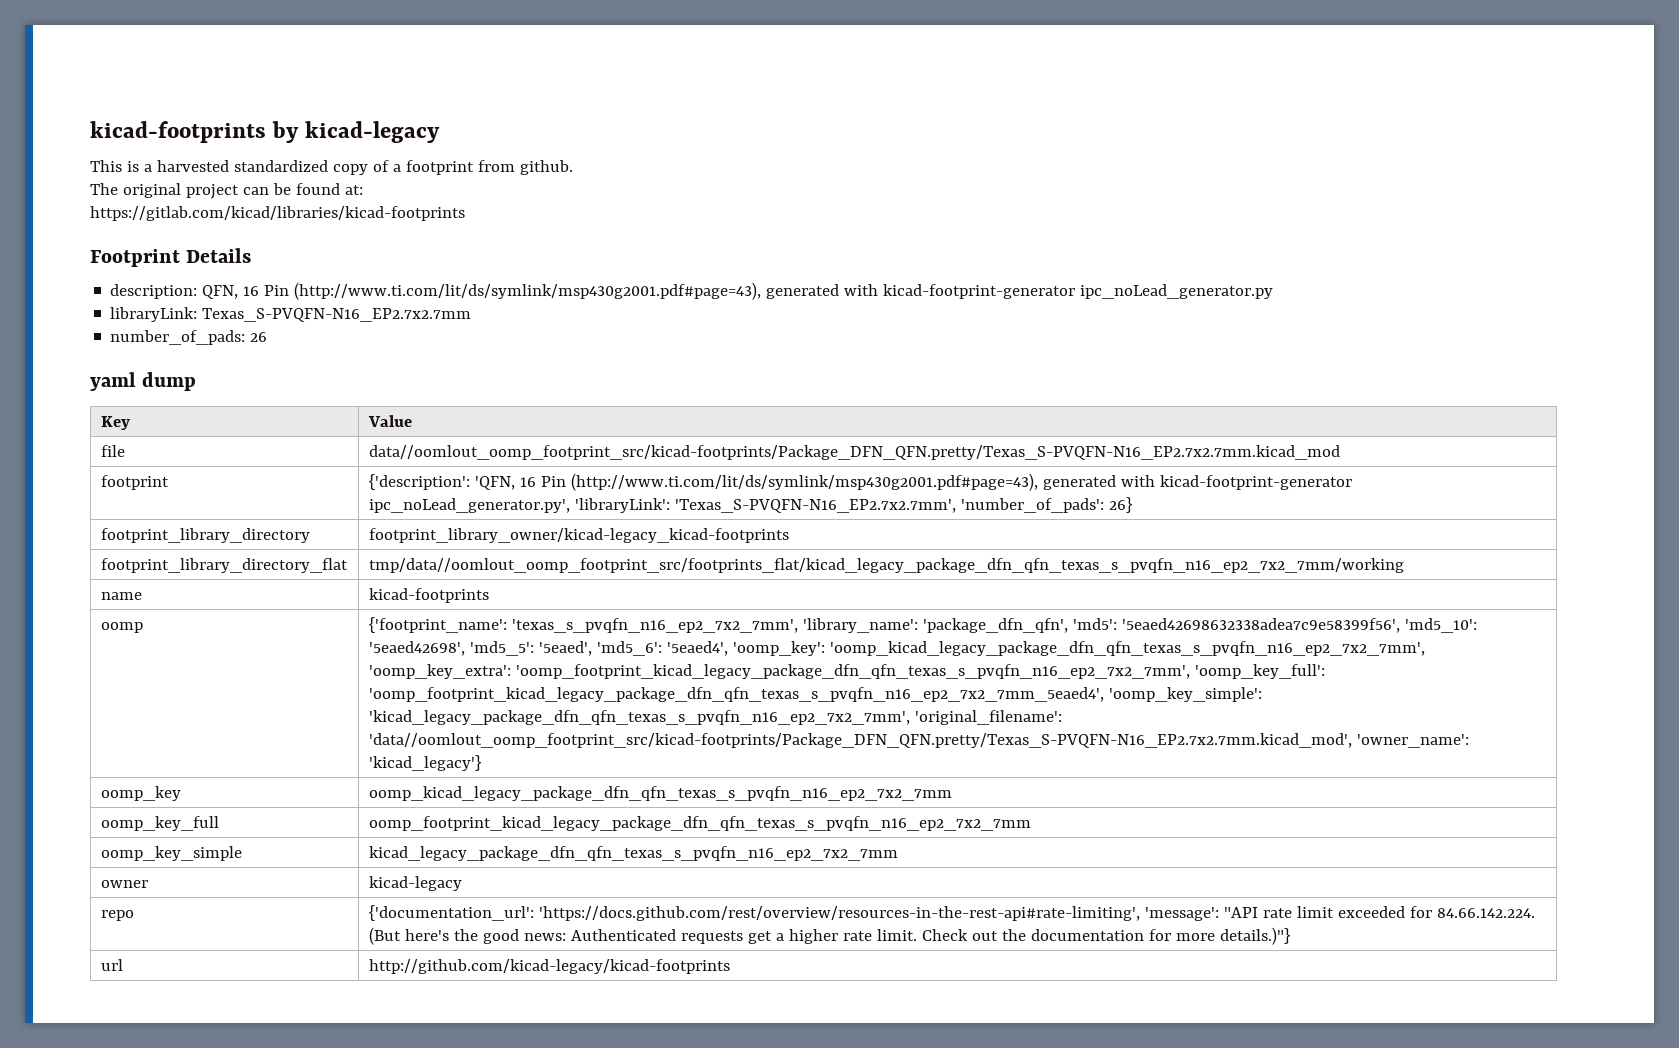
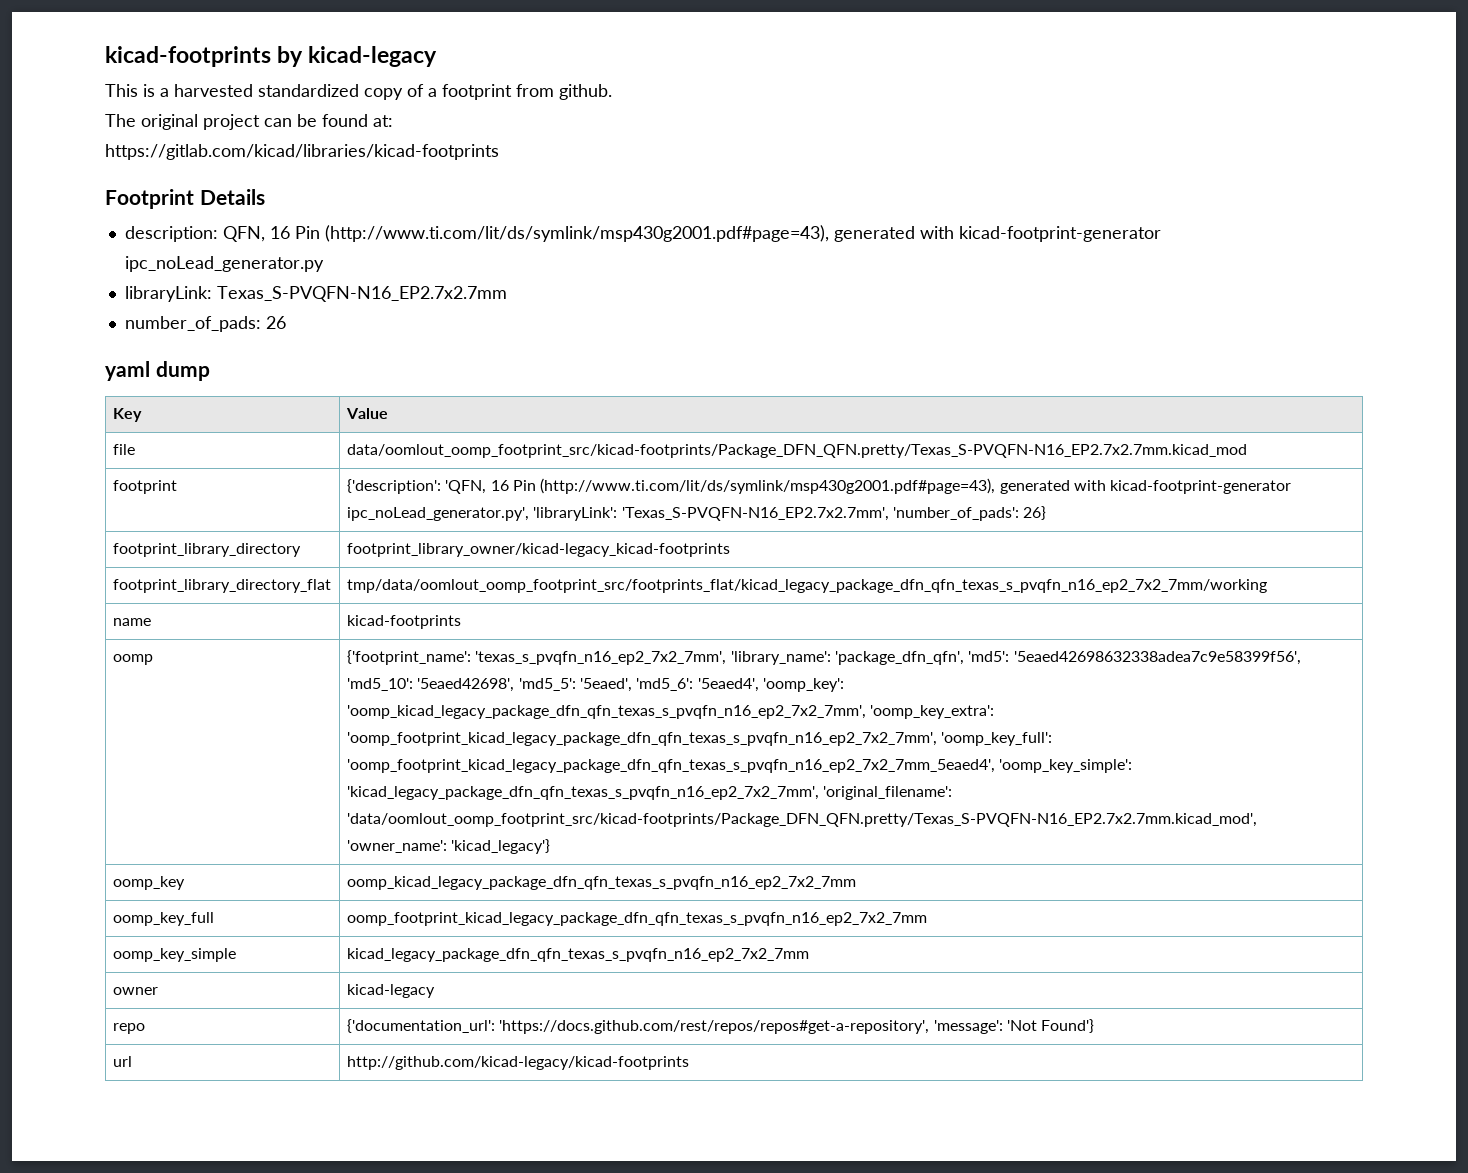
[368,445,1340,460] data//oomlout_oomp_footprint_src/kicad-footprints/Package_DFN_QFN.pretty/Texas_S-PVQFN-N16_EP2.7x2.7mm.kicad_mod -> [346,444,1247,458] data/oomlout_oomp_footprint_src/kicad-footprints/Package_DFN_QFN.pretty/Texas_S-PVQFN-N16_EP2.7x2.7mm.kicad_mod
[368,558,1404,573] tmp/data//oomlout_oomp_footprint_src/footprints_flat/kicad_legacy_package_dfn_qfn_texas_s_pvqfn_n16_ep2_7x2_7mm/working -> [346,579,1267,593] tmp/data/oomlout_oomp_footprint_src/footprints_flat/kicad_legacy_package_dfn_qfn_texas_s_pvqfn_n16_ep2_7x2_7mm/working
[368,733,1352,748] 'data//oomlout_oomp_footprint_src/kicad-footprints/Package_DFN_QFN.pretty/Texas_S-PVQFN-N16_EP2.7x2.7mm.kicad_mod', -> [346,813,1257,827] 'data/oomlout_oomp_footprint_src/kicad-footprints/Package_DFN_QFN.pretty/Texas_S-PVQFN-N16_EP2.7x2.7mm.kicad_mod',
[538,906,1535,921] [368,927,1290,945] 'https://docs.github.com/rest/overview/resources-in-the-rest-api#rate-limiting', 'message': "API rate limit exceeded for 84.66.142.224. (But here's the good news: Authenticated requests get a higher rate limit. Check out the documentation for more details.)"} -> [499,1019,1095,1034] 'https://docs.github.com/rest/repos/repos#get-a-repository', 'message': 'Not Found'}

